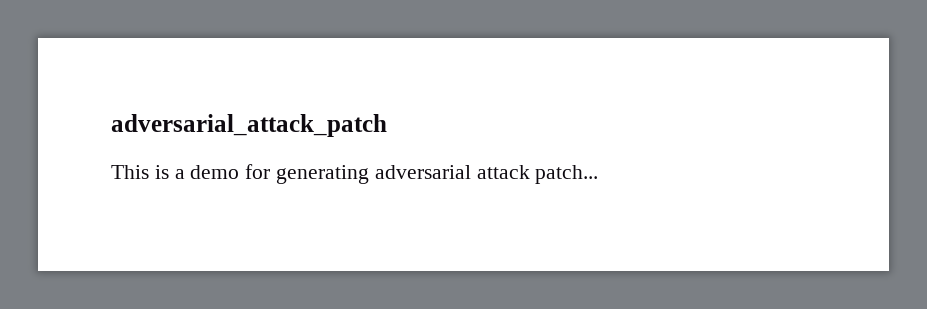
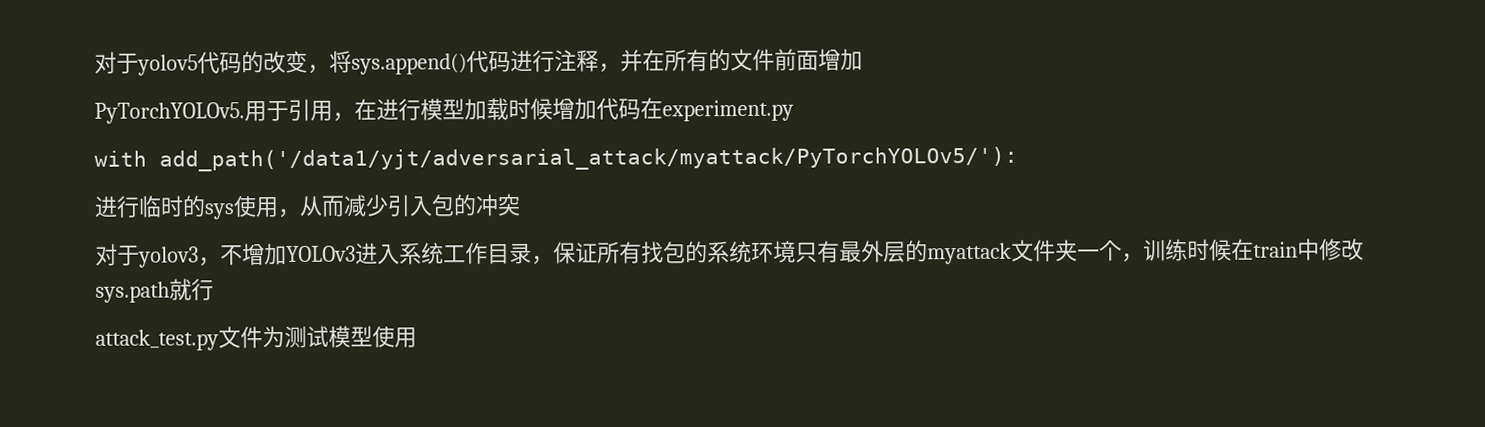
[111,114,387,137] [111,164,599,184] adversarial_attack_patch // This is a demo for generating adversarial attack patch... -> [94,48,863,76] [94,97,794,124] [94,146,1018,172] [94,193,521,220] [95,238,1364,268] [95,278,214,303] [95,325,417,351] 对于yolov5代码的改变，将sys.append()代码进行注释，并在所有的文件前面增加 // PyTorchYOLOv5.用于引用，在进行模型加载时候增加代码在experiment.py // with add_path('/data1/yjt/adversarial_attack/myattack/PyTorchYOLOv5/'): // 进行临时的sys使用，从而减少引入包的冲突 // 对于yolov3，不增加YOLOv3进入系统工作目录，保证所有找包的系统环境只有最外层的myattack文件夹一个，训练时候在train中修改sys.path就行 // attack_test.py文件为测试模型使用

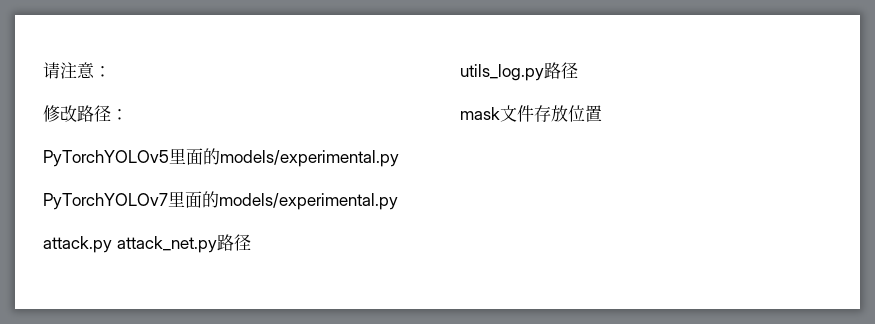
[94,48,863,76] [94,97,794,124] [94,146,1018,172] [94,193,521,220] [95,238,1364,268] [95,278,214,303] [95,325,417,351] 对于yolov5代码的改变，将sys.append()代码进行注释，并在所有的文件前面增加 // PyTorchYOLOv5.用于引用，在进行模型加载时候增加代码在experiment.py // with add_path('/data1/yjt/adversarial_attack/myattack/PyTorchYOLOv5/'): // 进行临时的sys使用，从而减少引入包的冲突 // 对于yolov3，不增加YOLOv3进入系统工作目录，保证所有找包的系统环境只有最外层的myattack文件夹一个，训练时候在train中修改sys.path就行 // attack_test.py文件为测试模型使用 -> [43,62,111,79] [43,105,128,122] [43,148,399,167] [43,191,398,210] [43,234,251,253] [460,62,578,81] [460,105,602,122] 请注意： // 修改路径： // PyTorchYOLOv5里面的models/experimental.py // PyTorchYOLOv7里面的models/experimental.py // attack.py attack_net.py路径 // utils_log.py路径 // mask文件存放位置

